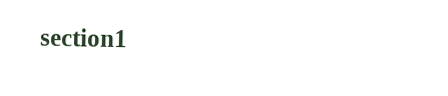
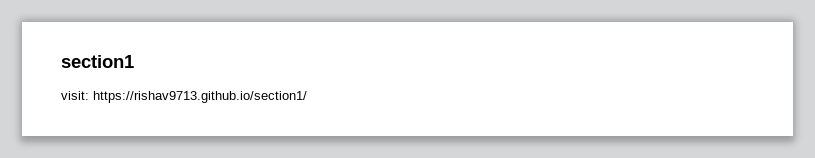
(128, 37) none -> [61,91,307,103] // visit: https://rishav9713.github.io/section1/

